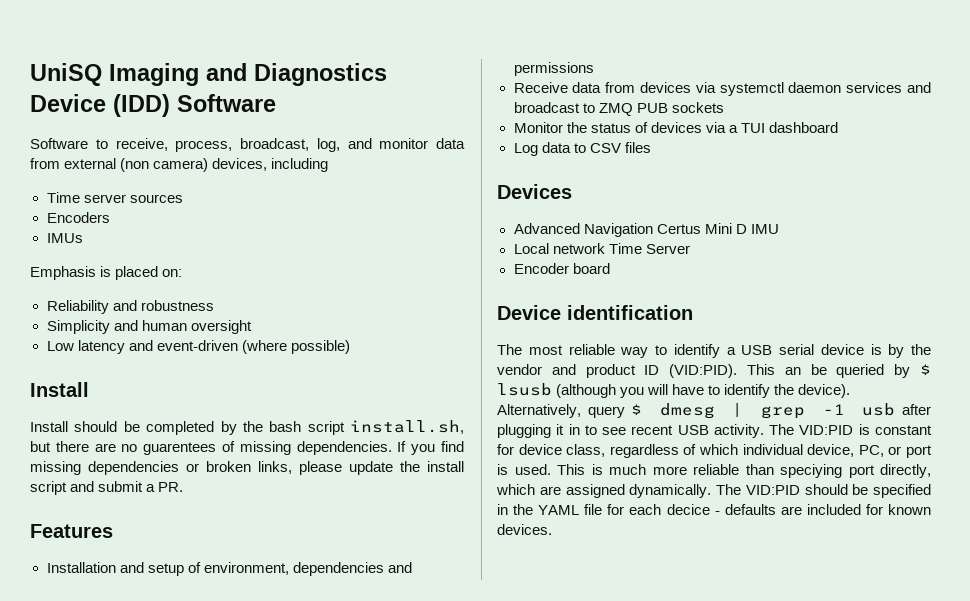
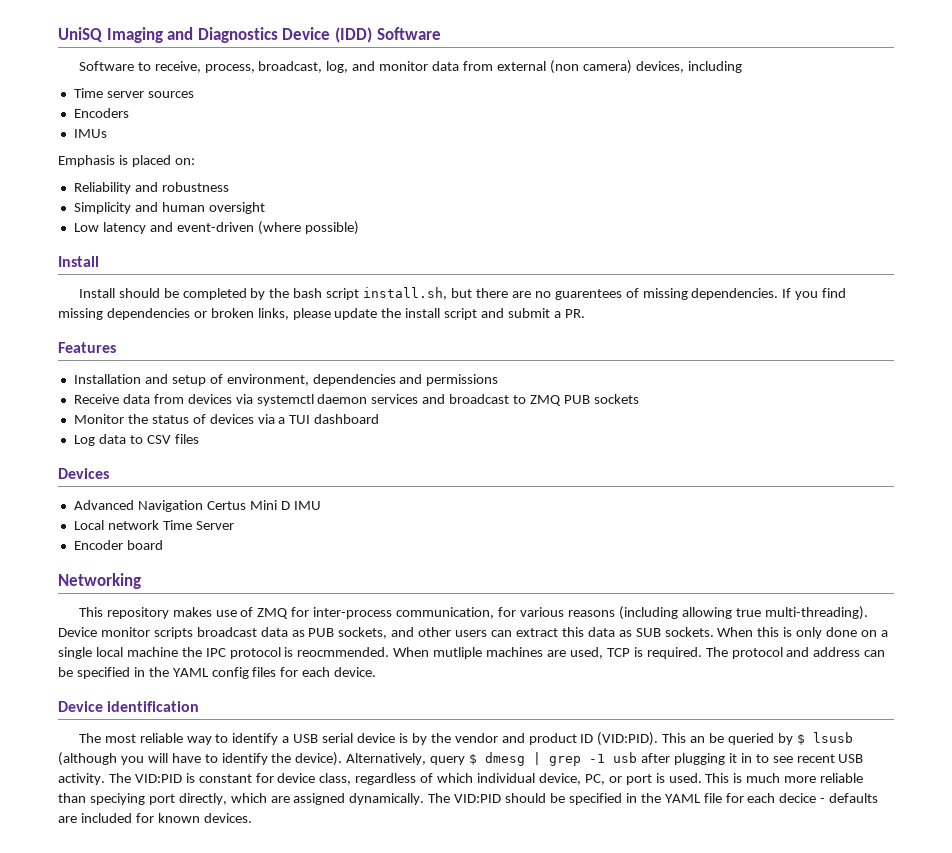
(610, 268) none -> [58,573,141,589] [78,606,868,620] [58,627,888,639] [58,647,886,659] [58,667,377,679] // Networking // This repository makes use of ZMQ for inter-process communication, for various reasons (including allowing true multi-threading). Device monitor scripts broadcast data as PUB sockets, and other users can extract this data as SUB sockets. When this is only done on a single local machine the IPC protocol is reocmmended. When mutliple machines are used, TCP is required. The protocol and address can be specified in the YAML config files for each device.

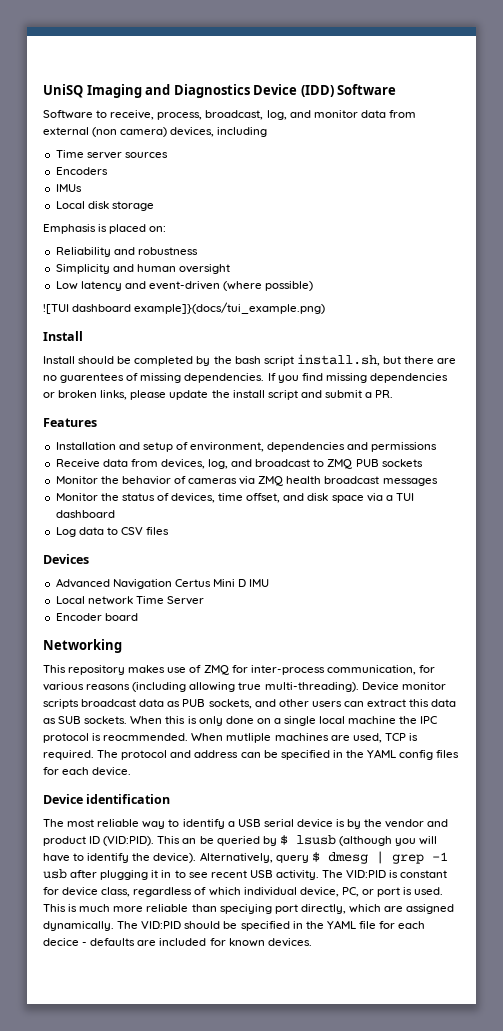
(107, 133) none -> [55,201,154,211] // Local disk storage
(359, 228) none -> [43,302,326,314] // ![TUI dashboard example]}(docs/tui_example.png)
[187,394,419,406] devices via systemctl daemon services -> [160,459,229,469] devices, log,
[151,414,254,424] status of devices -> [121,476,438,486] [55,493,364,503] behavior of cameras via ZMQ health broadcast messages // Monitor the status of devices, time offset, and disk space

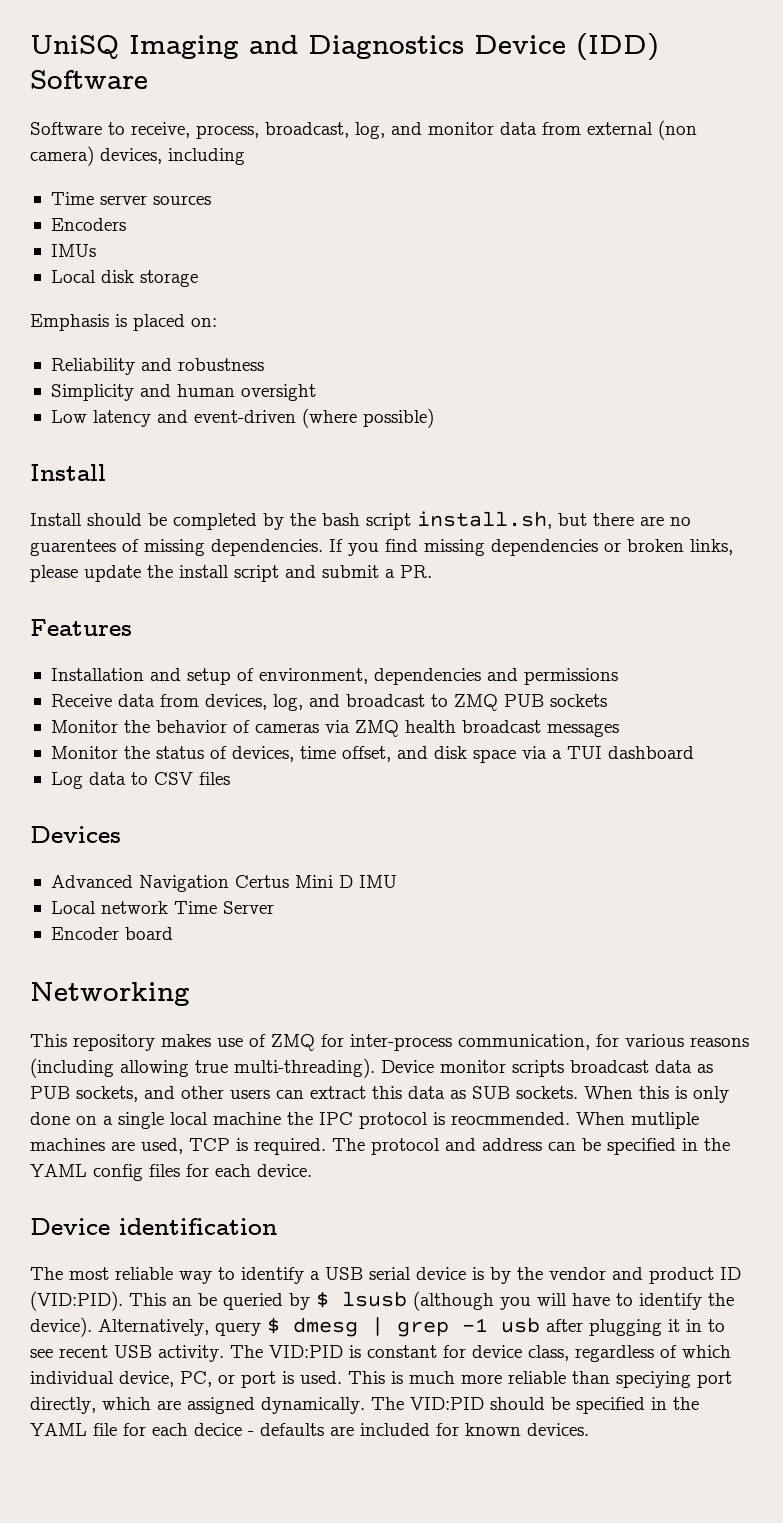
[43,302,326,314] // ![TUI dashboard example]}(docs/tui_example.png) -> (434, 418) none

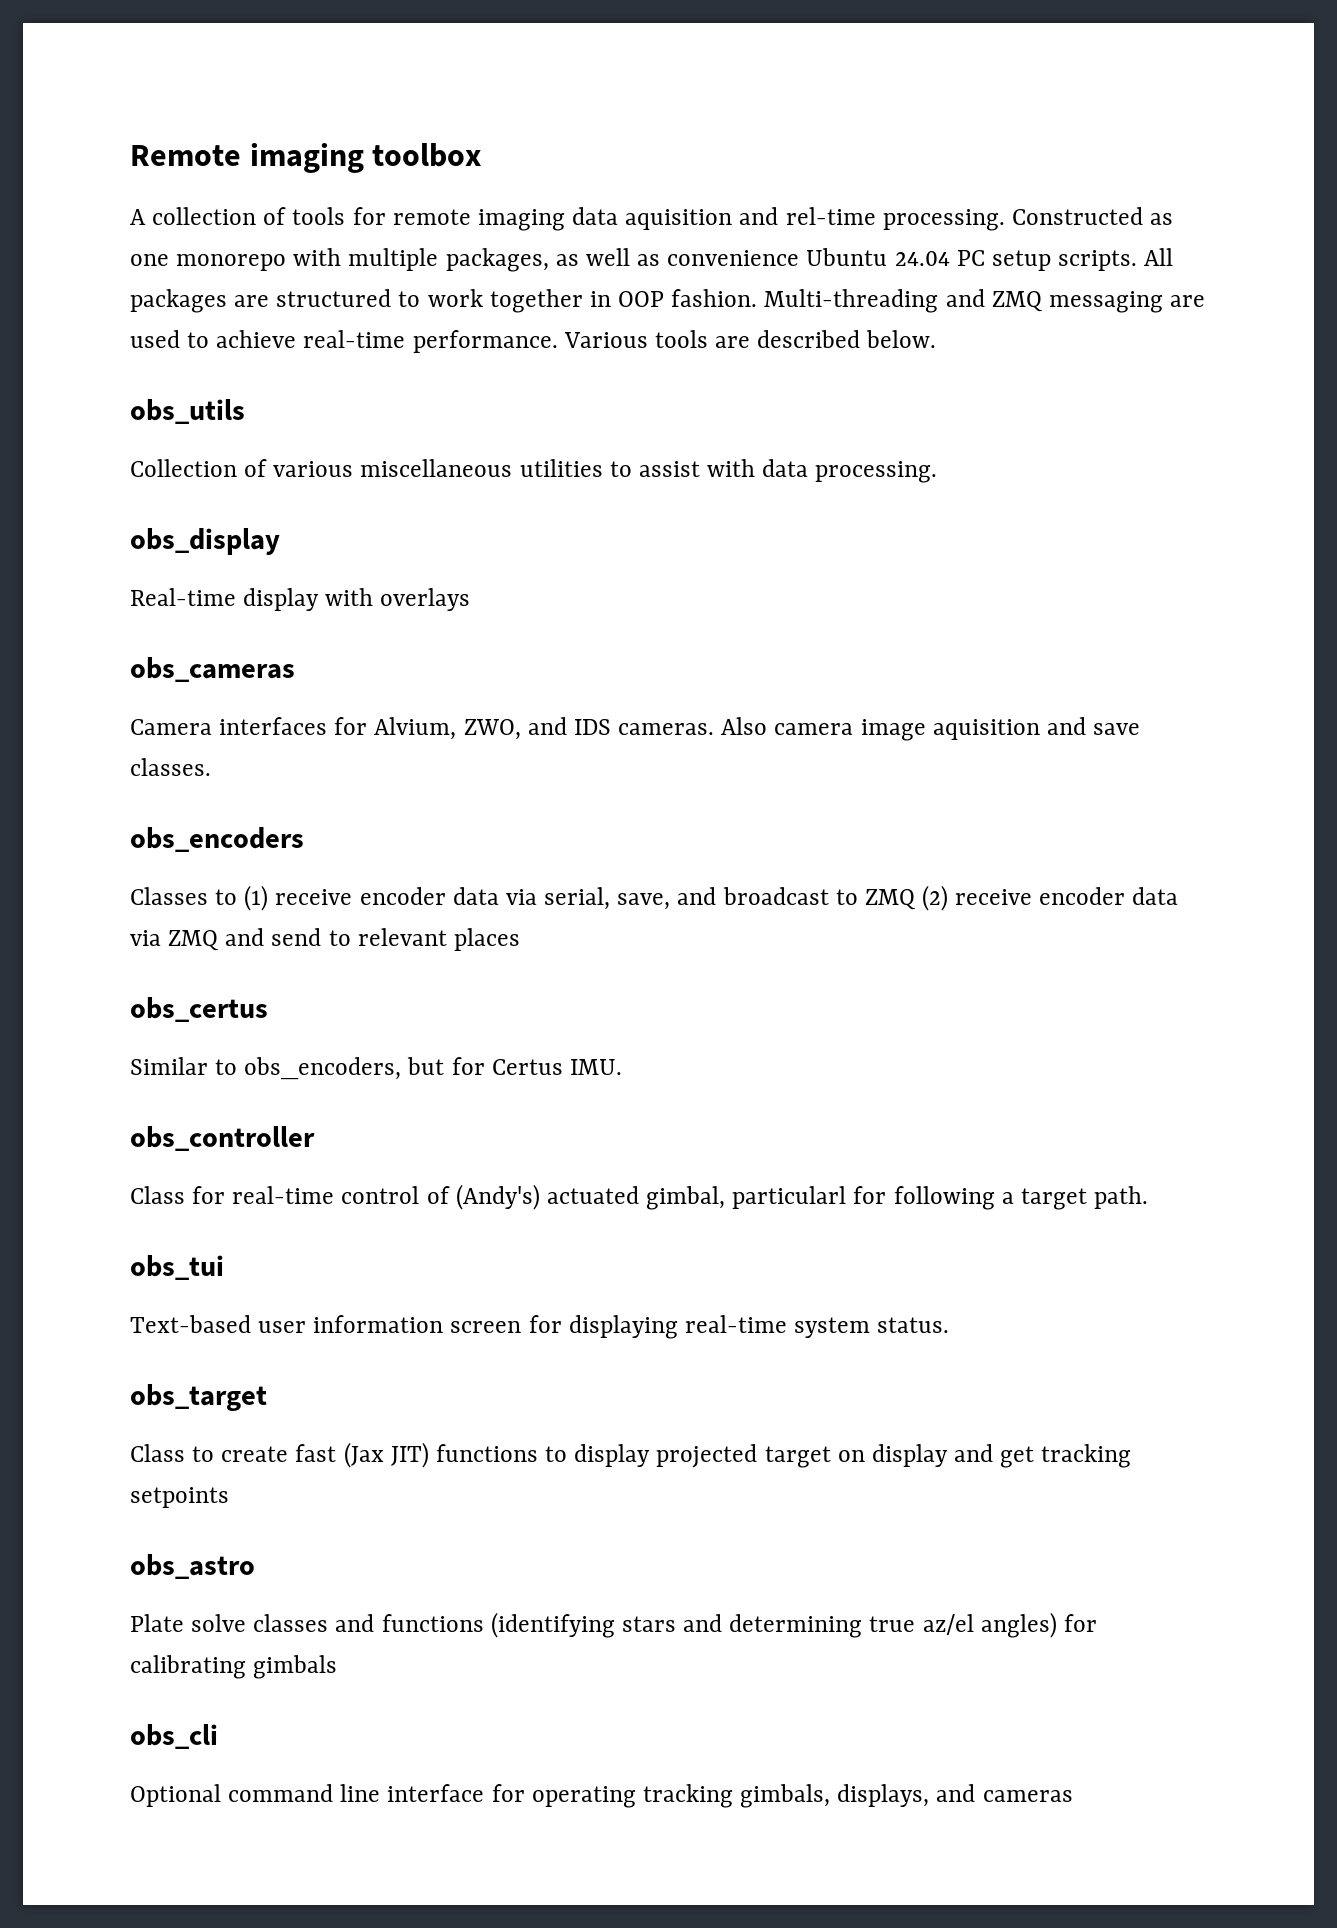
[30,33,659,61] [30,70,148,89] [30,120,697,140] [30,146,245,166] [50,192,211,205] [50,218,126,231] [50,244,96,257] [50,270,198,287] [30,314,217,331] [50,358,264,375] [50,384,316,401] [50,408,434,428] [30,464,106,481] [30,511,691,530] [30,539,733,556] [30,565,432,582] [30,619,132,636] [50,668,618,685] [50,694,607,711] [50,720,619,737] [50,746,694,763] [50,772,230,789] [30,826,121,843] [50,875,397,892] [50,901,274,914] [50,927,173,940] [30,982,190,1006] [30,1034,749,1051] [30,1058,713,1078] [30,1086,729,1103] [30,1112,699,1129] [30,1138,730,1155] [30,1164,312,1181] [30,1218,277,1235] [30,1267,741,1284] [30,1291,734,1311] [30,1317,725,1337] [30,1345,731,1362] [30,1371,732,1388] [30,1397,699,1414] [30,1423,589,1436] UniSQ Imaging and Diagnostics Device (IDD) Software // Software to receive, process, broadcast, log, and monitor data from external (non camera) devices, including // Time server sources // Encoders // IMUs // Local disk storage // Emphasis is placed on: // Reliability and robustness // Simplicity and human oversight // Low latency and event-driven (where possible) // Install // Install should be completed by the bash script install.sh, but there are no guarentees of missing dependencies. If you find missing dependencies or broken links, please update the install script and submit a PR. // Features // Installation and setup of environment, dependencies and permissions // Receive data from devices, log, and broadcast to ZMQ PUB sockets // Monitor the behavior of cameras via ZMQ health broadcast messages // Monitor the status of devices, time offset, and disk space via a TUI dashboard // Log data to CSV files // Devices // Advanced Navigation Certus Mini D IMU // Local network Time Server // Encoder board // Networking // This repository makes use of ZMQ for inter-process communication, for various reasons (including allowing true multi-threading). Device monitor scripts broadcast data as PUB sockets, and other users can extract this data as SUB sockets. When this is only done on a single local machine the IPC protocol is reocmmended. When mutliple machines are used, TCP is required. The protocol and address can be specified in the YAML config files for each device. // Device identification // The most reliable way to identify a USB serial device is by the vendor and product ID (VID:PID). This an be queried by $ lsusb (although you will have to identify the device). Alternatively, query $ dmesg | grep -1 usb after plugging it in to see recent USB activity. The VID:PID is constant for device class, regardless of which individual device, PC, or port is used. This is much more reliable than speciying port directly, which are assigned dynamically. The VID:PID should be specified in the YAML file for each decice - defaults are included for known devices. -> [130,143,482,173] [130,207,1174,231] [130,248,1174,272] [130,289,1206,313] [130,330,937,353] [130,399,245,424] [130,459,938,483] [130,528,280,555] [130,588,471,611] [130,657,295,682] [130,717,1141,741] [130,758,211,776] [130,827,304,852] [130,885,1179,911] [130,928,520,951] [130,997,268,1022] [130,1057,622,1080] [130,1126,315,1151] [130,1184,1149,1210] [130,1255,224,1280] [130,1315,950,1339] [130,1384,267,1411] [130,1442,1132,1468] [130,1487,229,1508] [130,1554,255,1579] [130,1612,1097,1638] [130,1655,338,1679] [130,1724,218,1749] [130,1784,1073,1808] Remote imaging toolbox // A collection of tools for remote imaging data aquisition and rel-time processing. Constructed as one monorepo with multiple packages, as well as convenience Ubuntu 24.04 PC setup scripts. All packages are structured to work together in OOP fashion. Multi-threading and ZMQ messaging are used to achieve real-time performance. Various tools are described below. // obs_utils // Collection of various miscellaneous utilities to assist with data processing. // obs_display // Real-time display with overlays // obs_cameras // Camera interfaces for Alvium, ZWO, and IDS cameras. Also camera image aquisition and save classes. // obs_encoders // Classes to (1) receive encoder data via serial, save, and broadcast to ZMQ (2) receive encoder data via ZMQ and send to relevant places // obs_certus // Similar to obs_encoders, but for Certus IMU. // obs_controller // Class for real-time control of (Andy's) actuated gimbal, particularl for following a target path. // obs_tui // Text-based user information screen for displaying real-time system status. // obs_target // Class to create fast (Jax JIT) functions to display projected target on display and get tracking setpoints // obs_astro // Plate solve classes and functions (identifying stars and determining true az/el angles) for calibrating gimbals // obs_cli // Optional command line interface for operating tracking gimbals, displays, and cameras

